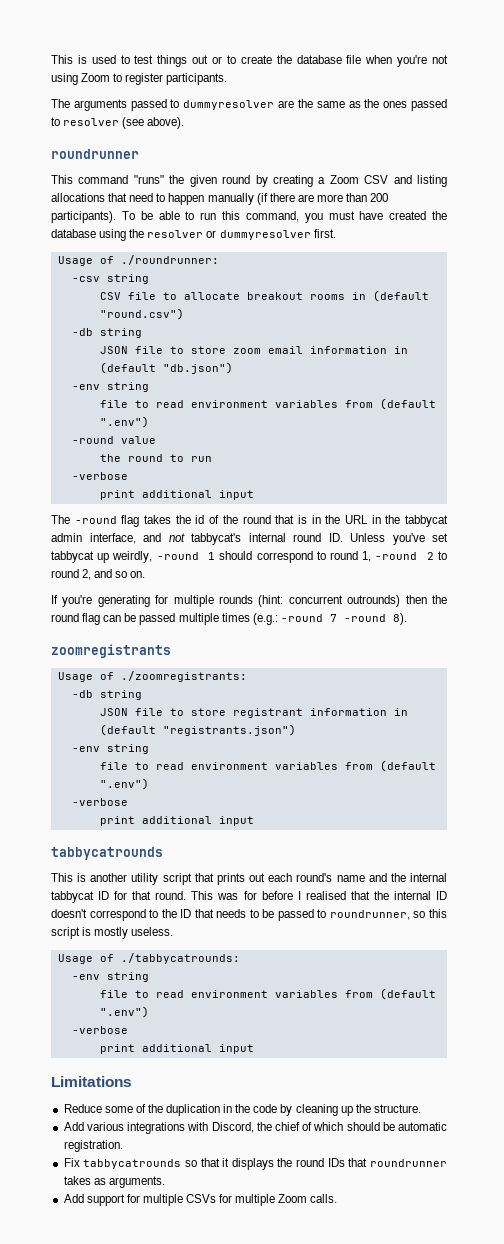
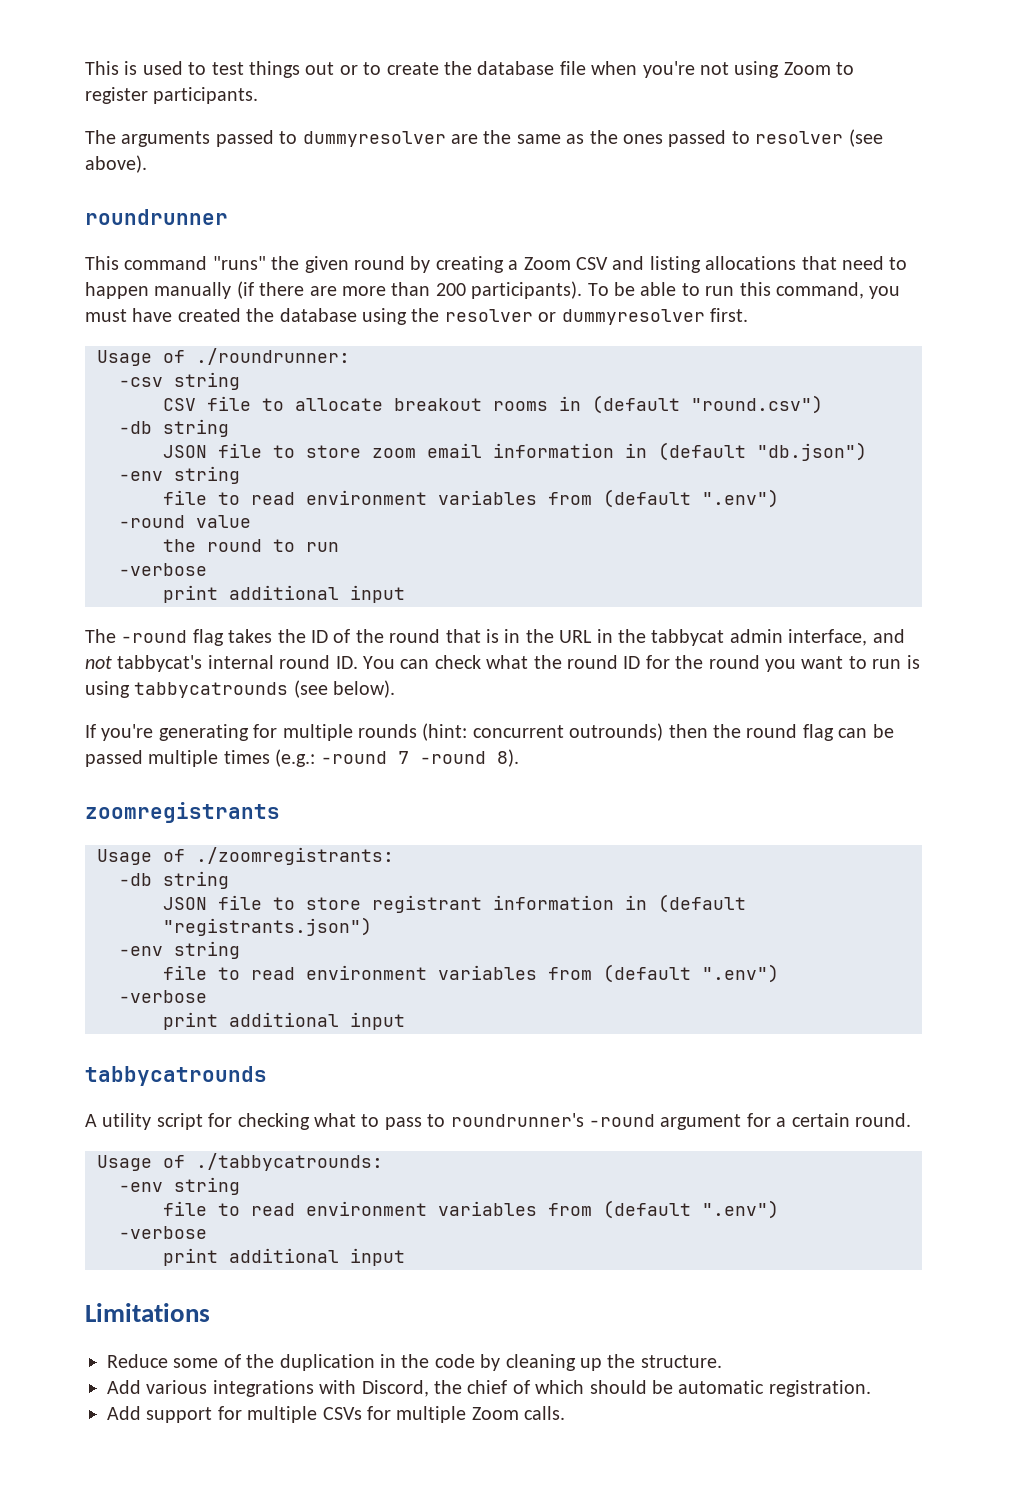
[195,515,205,524] id -> [311,630,328,643] ID
[350,533,448,545] [51,551,448,563] [51,569,146,580] Unless you've set tabbycat up weirdly, -round 1 should correspond to round 1, -round 2 to round 2, and so on. -> [363,655,920,672] [85,680,396,698] You can check what the round ID for the round you want to run is using tabbycatrounds (see below).
[51,873,447,885] [51,891,447,903] [51,909,448,921] [51,927,174,939] This is another utility script that prints out each round's name and the internal tabbycat ID for that round. This was for before I realised that the internal ID doesn't correspond to the ID that needs to be passed to roundrunner, so this script is mostly useless. -> [85,1113,911,1130] A utility script for checking what to pass to roundrunner's -round argument for a certain round.
[63,1158,447,1170] [63,1176,165,1188] // Fix tabbycatrounds so that it displays the round IDs that roundrunner takes as arguments. -> (871, 1388) none

